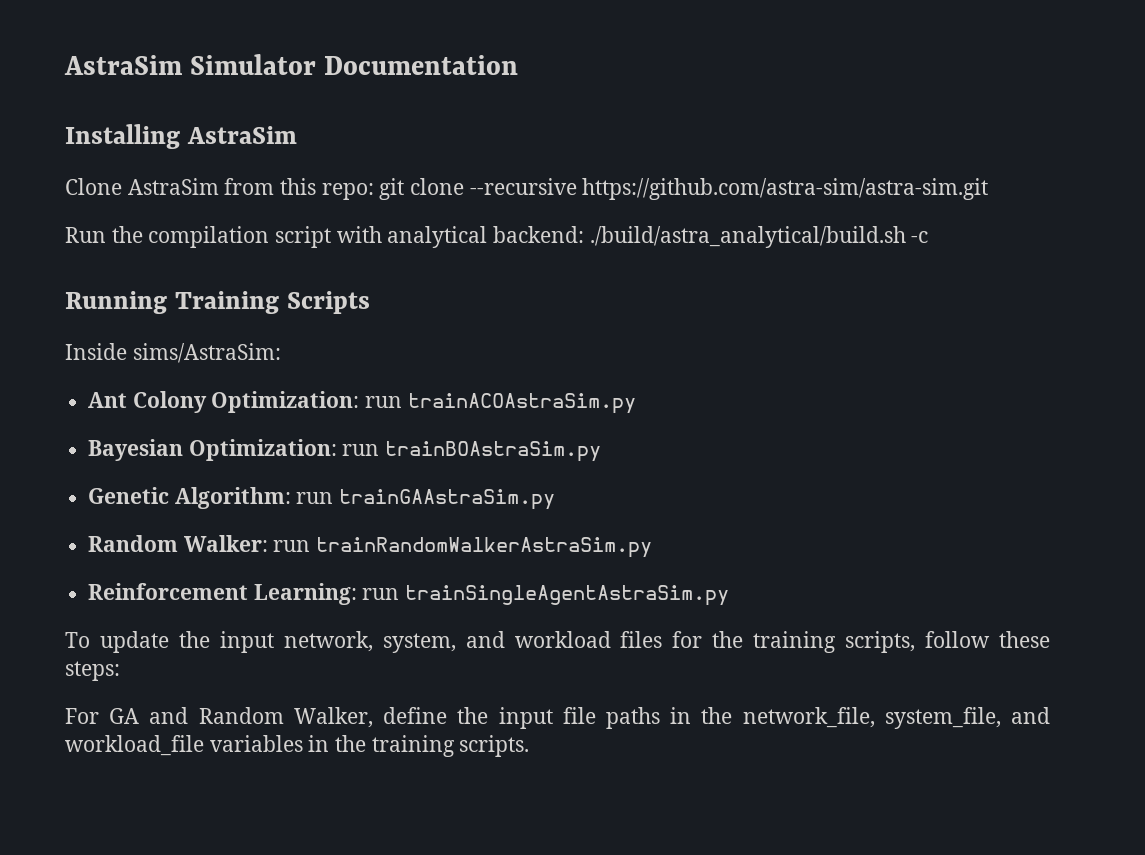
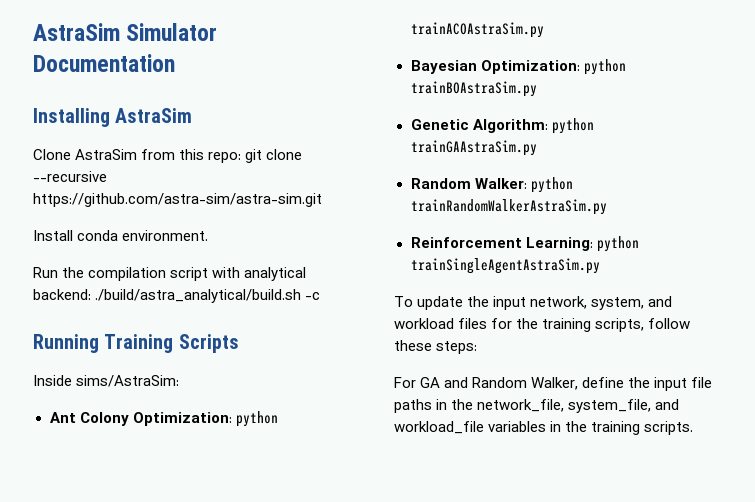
(989, 189) none -> [33,230,209,241] // Install conda environment.
[365,396,403,408] run -> [235,411,278,427] python
[342,444,380,456] run -> [583,59,626,75] python
[296,492,334,504] run -> [551,118,594,134] python
[273,540,311,552] run -> [530,177,573,193] python
[362,588,400,600] run -> [596,236,639,252] python

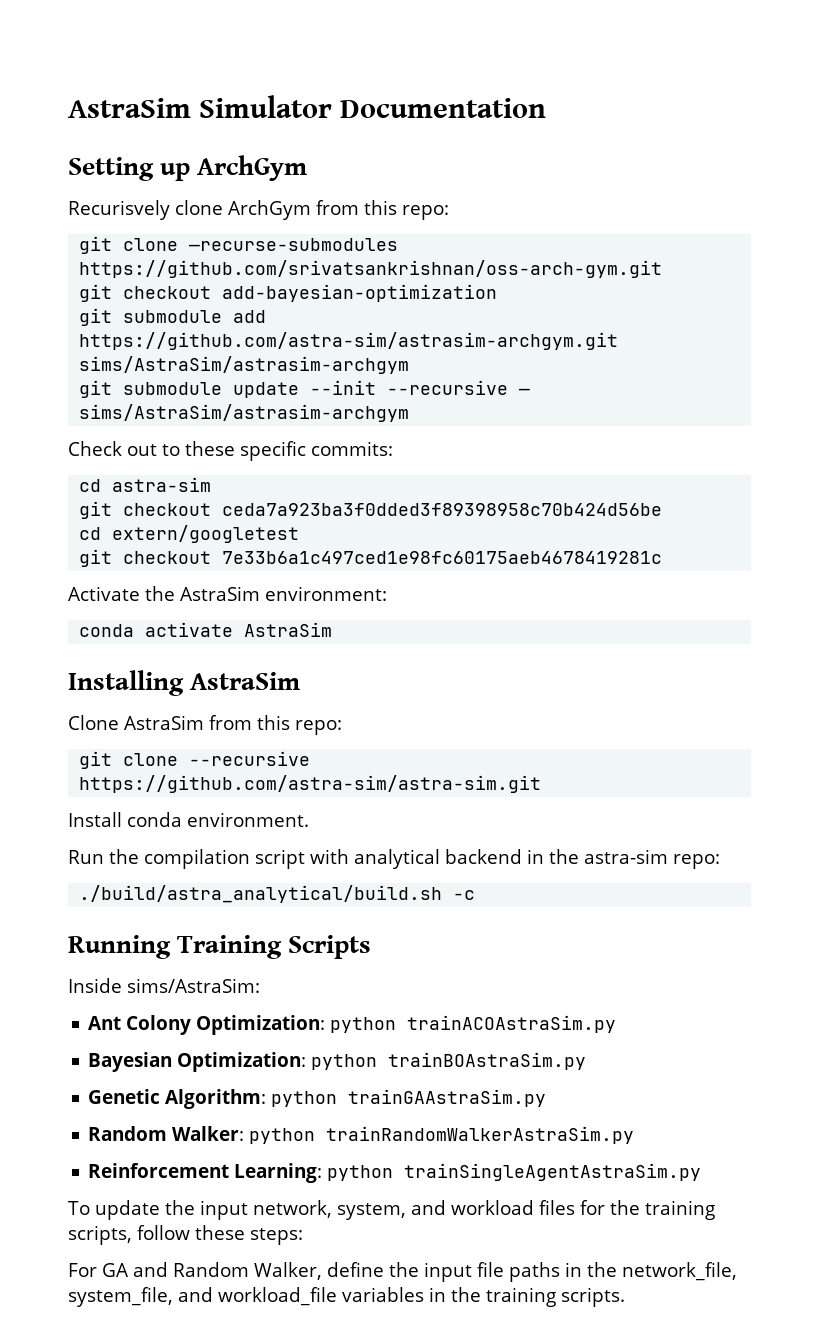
(175, 63) none -> [68,155,308,181] [68,200,449,220] [79,236,399,254] [79,260,663,278] [79,284,498,302] [79,308,267,326] [79,332,619,350] [79,356,410,374] [79,380,531,398] [79,404,410,422] [68,441,393,461] [79,477,212,492] [79,501,663,519] [79,525,300,543] [79,549,663,567] [68,586,387,601] [79,622,333,637] // Setting up ArchGym // Recurisvely clone ArchGym from this repo: // git clone —recurse-submodules https://github.com/srivatsankrishnan/oss-arch-gym.git // git checkout add-bayesian-optimization // git submodule add https://github.com/astra-sim/astrasim-archgym.git sims/AstraSim/astrasim-archgym // git submodule update --init --recursive — sims/AstraSim/astrasim-archgym // Check out to these specific commits: // cd astra-sim // git checkout ceda7a923ba3f0dded3f89398958c70b424d56be // cd extern/googletest // git checkout 7e33b6a1c497ced1e98fc60175aeb4678419281c // Activate the AstraSim environment: // conda activate AstraSim
(242, 157) none -> (342, 727) //
[33,289,91,300] backend: -> [445,849,720,869] backend in the astra-sim repo: //

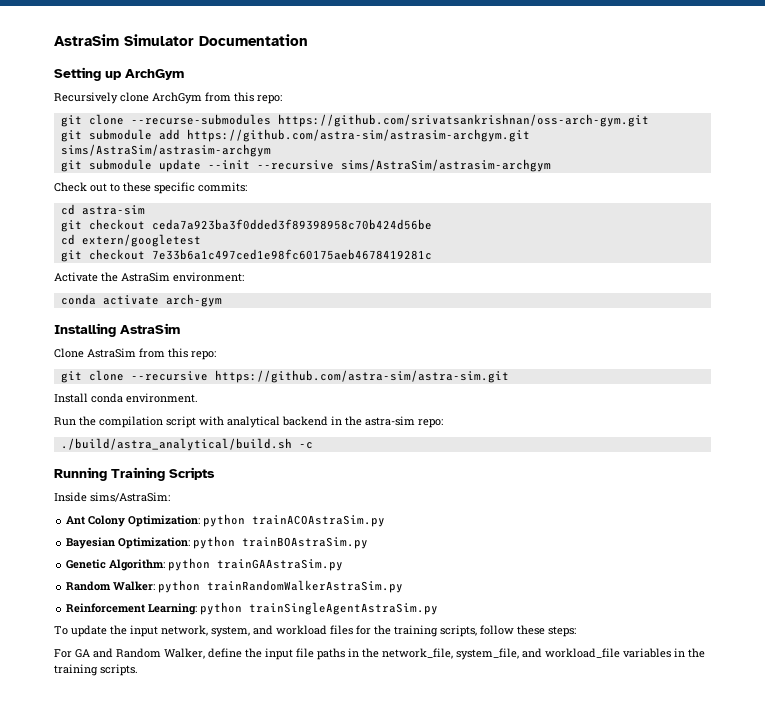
[68,200,170,220] Recurisvely -> [54,92,118,104] Recursively
[189,238,399,251] —recurse-submodules -> [130,114,271,125] --recurse-submodules
[79,284,498,302] // git checkout add-bayesian-optimization -> (649, 120) none
[519,388,531,395] — -> (334, 165) none
[244,622,333,637] AstraSim -> [165,294,222,307] arch-gym

